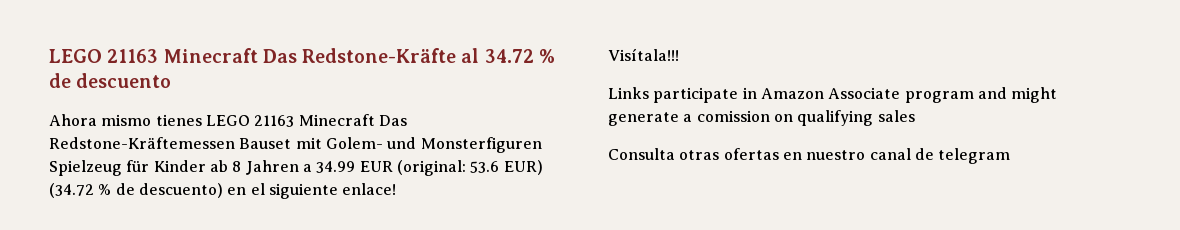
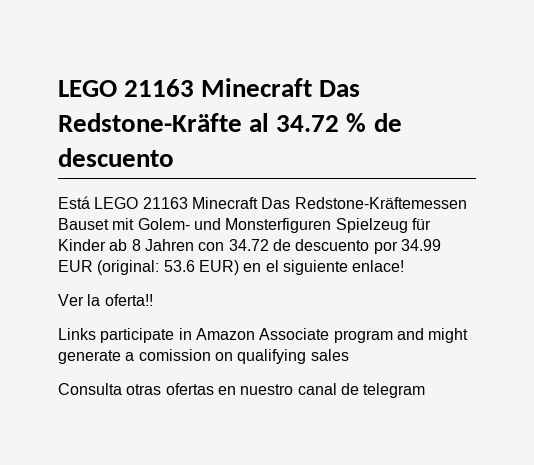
[49,114,202,126] Ahora mismo tienes -> [58,196,90,209] Está
[302,164,312,172] a -> [198,239,398,254] con 34.72 de descuento por
[49,183,223,198] (34.72 % de descuento) -> (239, 267) none
[608,48,679,61] Visítala!!! -> [58,294,153,306] Ver la oferta!!

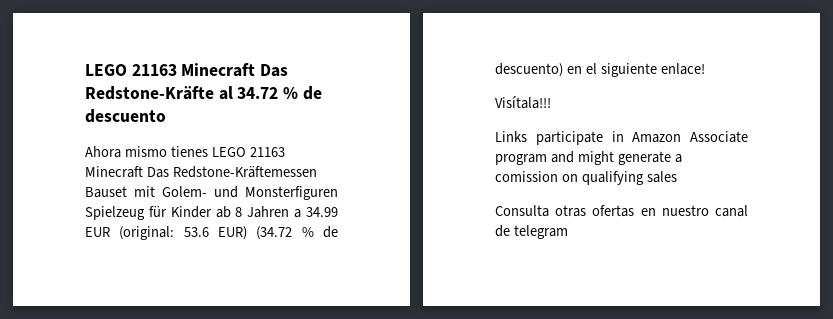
[58,196,90,209] Está -> [85,146,208,158] Ahora mismo tienes
[198,239,398,254] con 34.72 de descuento por -> [294,209,302,218] a
(239, 267) none -> [256,226,338,240] [495,63,563,77] (34.72 % de descuento)
[58,294,153,306] Ver la oferta!! -> [495,96,551,109] Visítala!!!

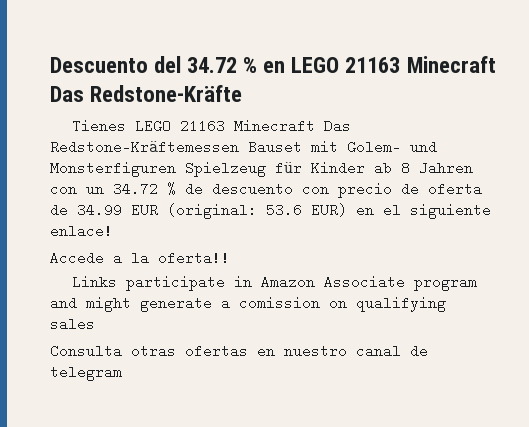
(85, 70) none -> [50,56,286,73] Descuento del 34.72 % en
[218,86,322,100] [85,109,166,123] [85,146,208,158] al 34.72 % de descuento // Ahora mismo tienes -> [71,119,126,133] // Tienes
[294,209,302,218] a -> [50,182,482,198] [50,203,68,217] con un 34.72 % de descuento con precio de oferta de
[256,226,338,240] [495,63,563,77] (34.72 % de descuento) -> (347, 210) none
[495,96,551,109] Visítala!!! -> [50,251,230,265] Accede a la oferta!!

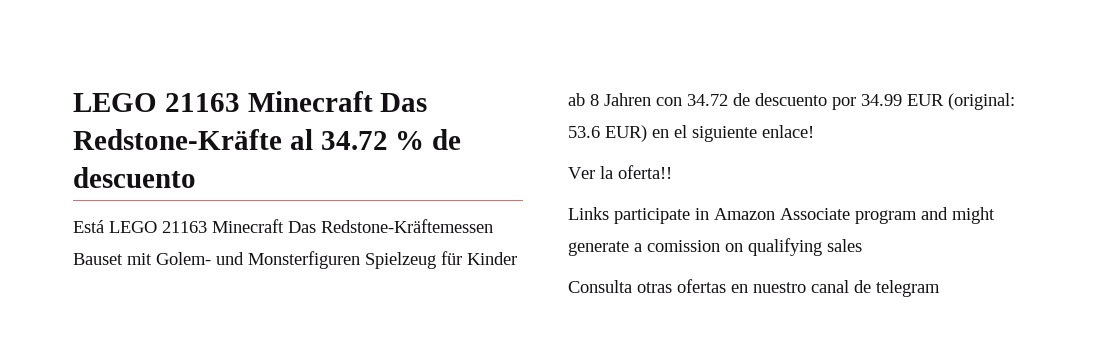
[50,56,286,73] Descuento del 34.72 % en -> (73, 102) none
[71,119,126,133] // Tienes -> [289,129,462,150] [73,167,196,188] [73,220,104,233] al 34.72 % de descuento // Está
[86,182,482,198] [50,203,68,217] un 34.72 % de descuento con precio de oferta de -> [687,93,856,110] 34.72 de descuento por
[50,251,122,265] Accede a -> [568,167,595,179] Ver

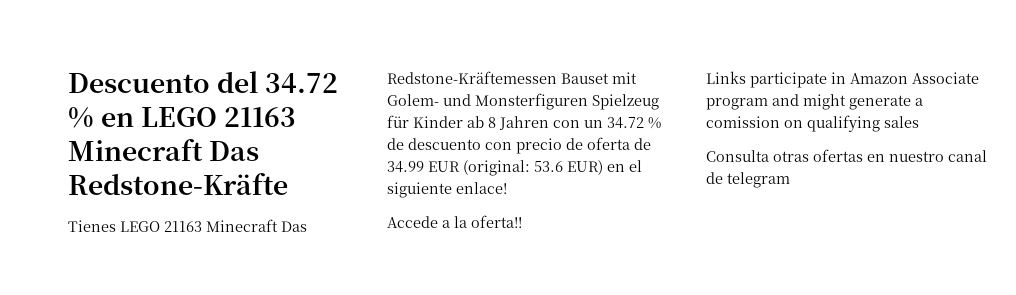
(73, 102) none -> [68,71,339,93] [68,107,135,128] Descuento del 34.72 % en
[289,129,462,150] [73,167,196,188] [73,220,104,233] al 34.72 % de descuento // Está -> [68,220,116,232] // Tienes
[687,93,856,110] 34.72 de descuento por -> [584,117,661,129] [387,137,651,154] un 34.72 % de descuento con precio de oferta de
[568,167,595,179] Ver -> [387,216,450,228] Accede a

